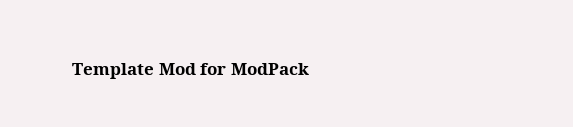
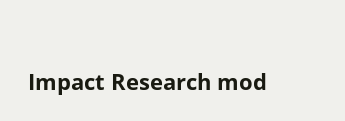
[72,63,309,79] Template Mod for ModPack -> [28,73,267,95] Impact Research mod

